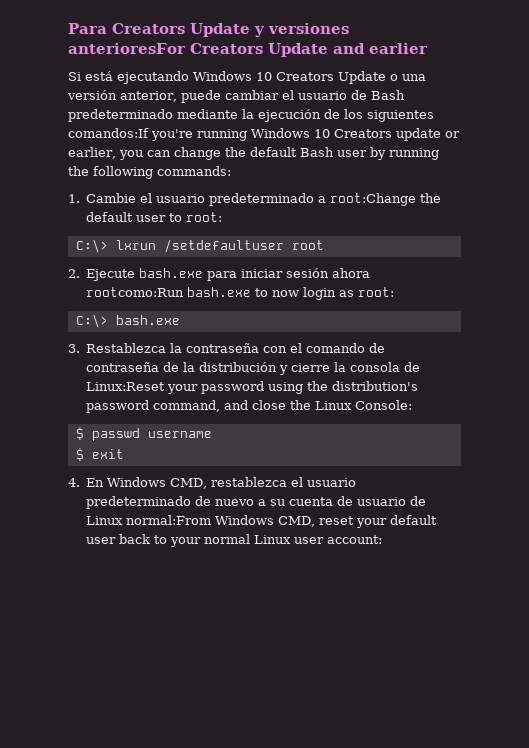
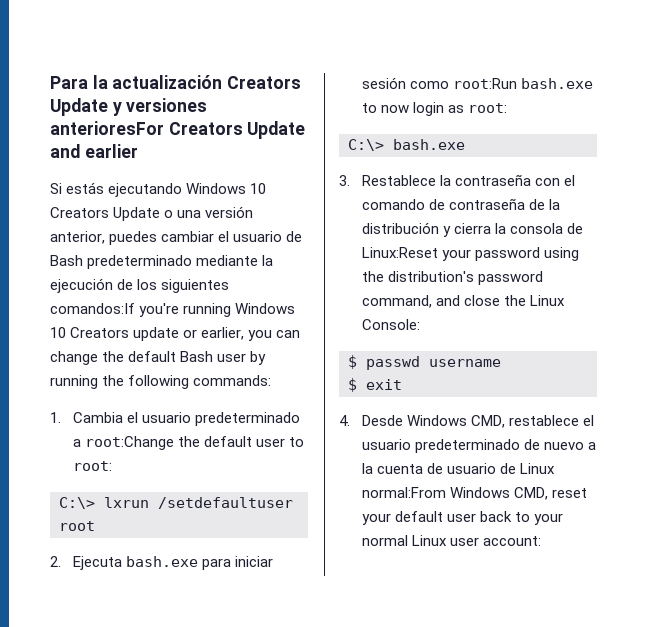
(107, 28) none -> [92,75,223,89] la actualización
[85,71,113,81] está -> [66,182,105,194] estás
[180,90,221,103] puede -> [109,231,158,245] puedes
[86,193,137,203] Cambie -> [72,412,123,423] Cambia
[86,269,136,281] Ejecute -> [72,556,122,570] Ejecuta
[332,268,371,278] [86,287,185,297] ahora rootcomo:Run -> [409,78,517,89] como root:Run
[86,343,167,353] Restablezca -> [361,175,436,186] Restablece
[291,363,331,372] cierre -> [453,223,491,234] cierra
[86,477,288,489] En Windows CMD, restablezca -> [361,415,579,428] Desde Windows CMD, restablece
[270,499,286,506] su -> [361,463,373,474] la

